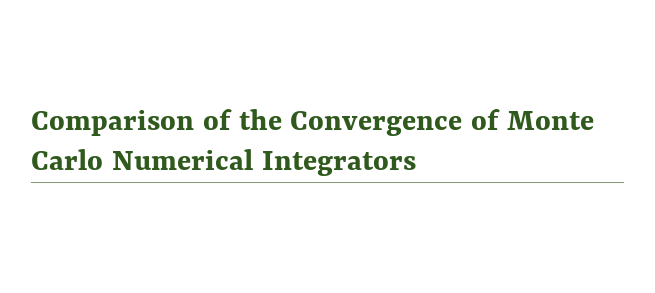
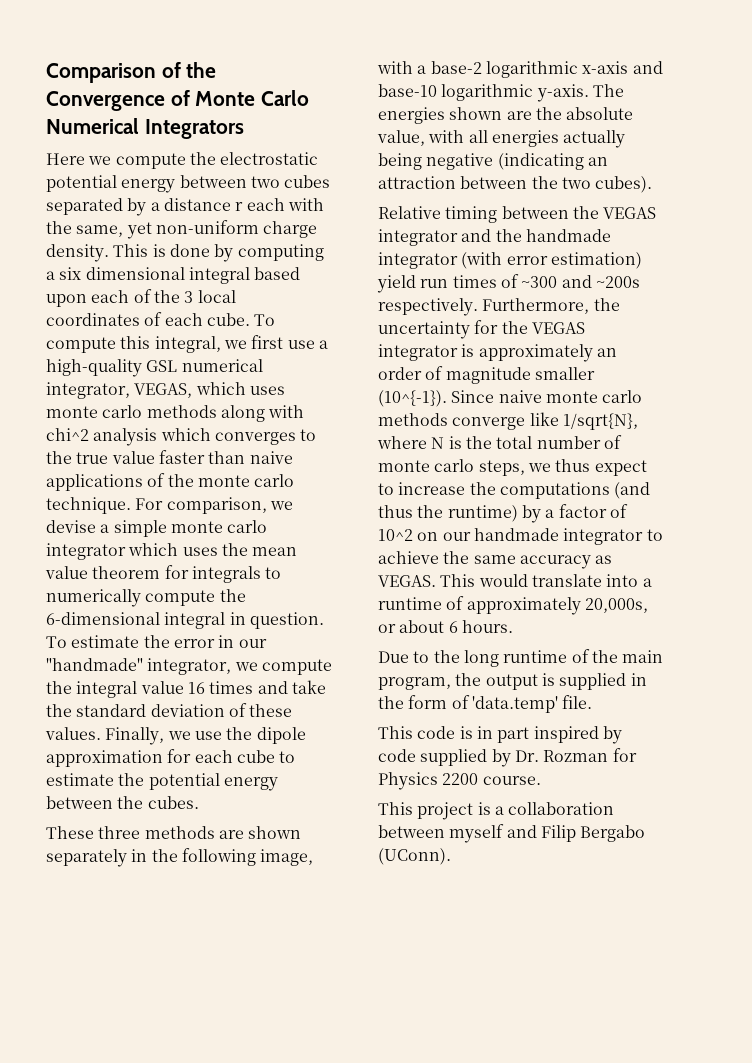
(416, 163) none -> [46,152,319,169] [46,175,331,193] [46,198,324,216] [46,220,318,239] [46,244,324,262] [46,267,301,284] [46,289,236,307] [46,312,276,326] [46,335,328,353] [46,359,263,377] [46,382,285,399] [46,405,305,422] [46,428,317,446] [46,450,293,464] [46,473,295,491] [46,497,293,514] [46,520,268,537] [46,543,298,560] [45,565,282,583] [46,589,246,607] [46,612,324,629] [46,635,267,648] [46,658,332,675] [46,680,326,698] [46,703,293,717] [45,727,306,745] [46,749,296,767] [46,773,278,791] [46,796,199,809] [46,826,302,839] [46,848,314,867] [377,61,663,78] [378,84,624,102] [378,107,634,124] [377,130,626,148] [378,153,608,170] [378,176,653,193] [378,206,657,223] [378,229,611,246] [378,252,642,269] [377,274,640,293] [378,298,620,316] [378,320,585,339] [378,344,617,362] [378,366,595,384] [378,390,643,407] [378,412,638,430] [377,435,622,449] [378,459,647,476] [378,482,651,499] [378,504,628,523] [378,528,663,545] [378,551,613,569] [378,574,652,587] [378,596,648,615] [378,620,513,633] [378,649,664,667] [378,673,647,690] [378,695,593,713] [378,726,622,744] [378,748,637,767] [378,772,541,790] [378,802,615,820] [378,824,646,843] [378,848,451,865] // Here we compute the electrostatic potential energy between two cubes separated by a distance r each with the same, yet non-uniform charge density. This is done by computing a six dimensional integral based upon each of the 3 local coordinates of each cube. To compute this integral, we first use a high-quality GSL numerical integrator, VEGAS, which uses monte carlo methods along with chi^2 analysis which converges to the true value faster than naive applications of the monte carlo technique. For comparison, we devise a simple monte carlo integrator which uses the mean value theorem for integrals to numerically compute the 6-dimensional integral in question. To estimate the error in our "handmade" integrator, we compute the integral value 16 times and take the standard deviation of these values. Finally, we use the dipole approximation for each cube to estimate the potential energy between the cubes. // These three methods are shown separately in the following image, with a base-2 logarithmic x-axis and base-10 logarithmic y-axis. The energies shown are the absolute value, with all energies actually being negative (indicating an attraction between the two cubes). // Relative timing between the VEGAS integrator and the handmade integrator (with error estimation) yield run times of ~300 and ~200s respectively. Furthermore, the uncertainty for the VEGAS integrator is approximately an order of magnitude smaller (10^{-1}). Since naive monte carlo methods converge like 1/sqrt{N}, where N is the total number of monte carlo steps, we thus expect to increase the computations (and thus the runtime) by a factor of 10^2 on our handmade integrator to achieve the same accuracy as VEGAS. This would translate into a runtime of approximately 20,000s, or about 6 hours. // Due to the long runtime of the main program, the output is supplied in the form of 'data.temp' file. // This code is in part inspired by code supplied by Dr. Rozman for Physics 2200 course. // This project is a collaboration between myself and Filip Bergabo (UConn).

